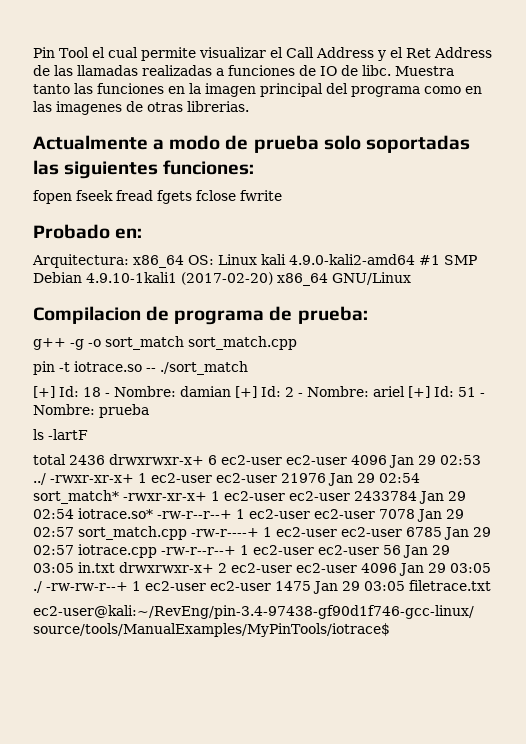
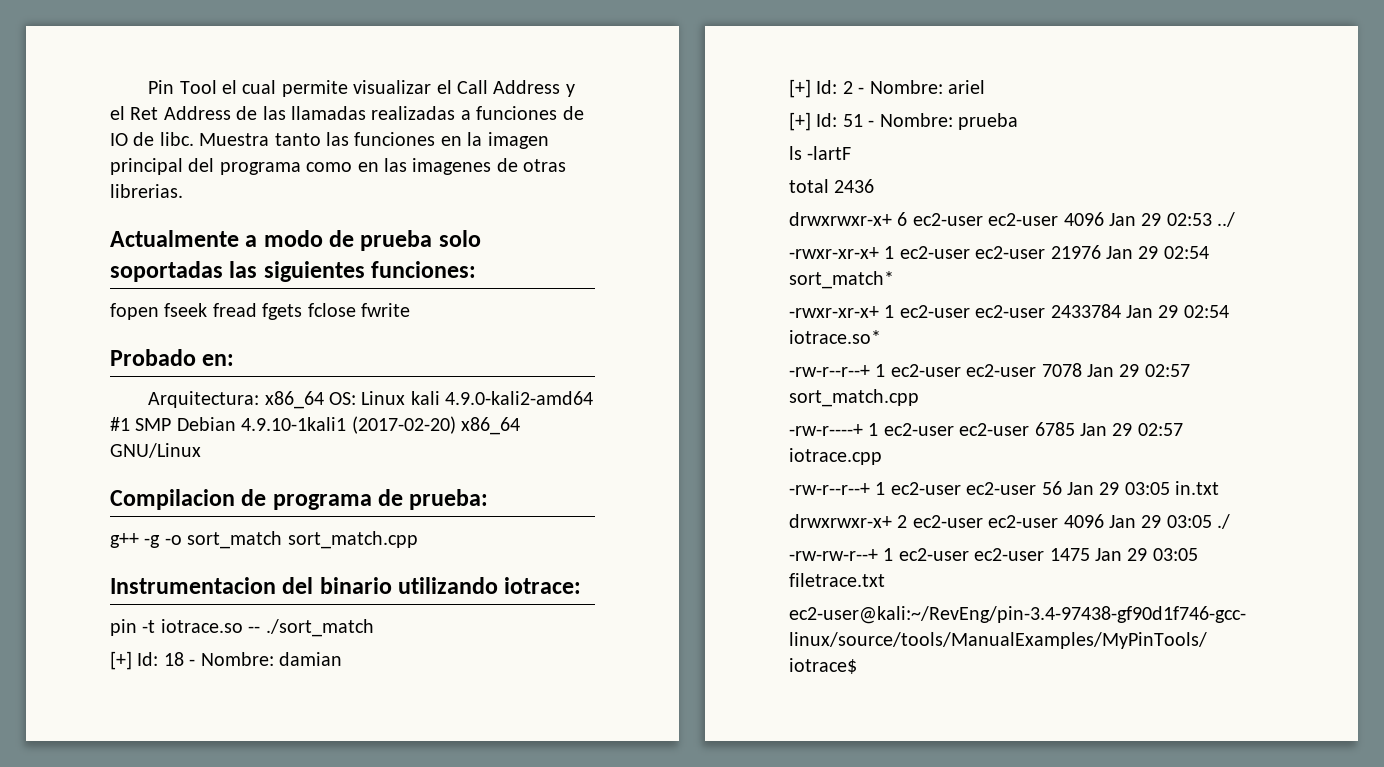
(297, 343) none -> [110,577,582,594] // Instrumentacion del binario utilizando iotrace:
(231, 391) none -> (342, 659) //
(405, 391) none -> (985, 87) //
(105, 460) none -> (875, 186) //
(46, 479) none -> (1236, 219) //
(119, 497) none -> (894, 280) //
(153, 513) none -> (881, 337) //
(187, 533) none -> (919, 398) //
(157, 551) none -> (882, 456) //
(115, 567) none -> (1220, 488) //
(42, 587) none -> (1231, 521) //

